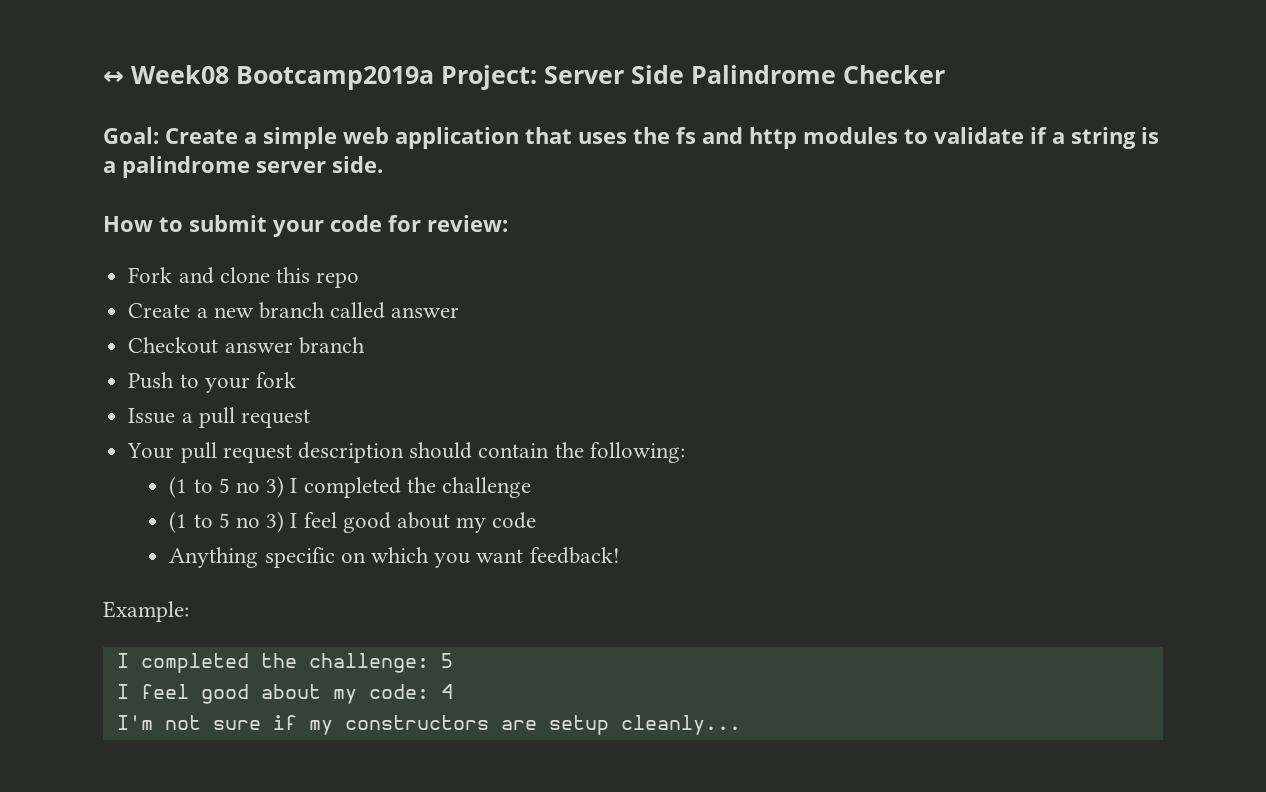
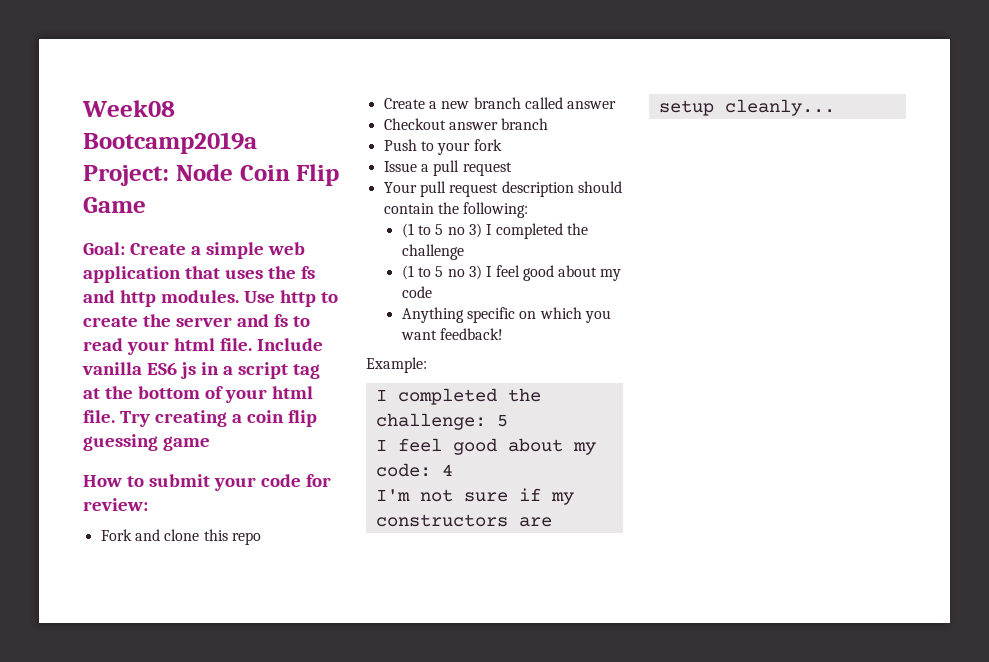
[103,71,124,84] ↔ -> (82, 108) none
[544,65,945,84] Server Side Palindrome Checker -> [175,164,340,186] [83,197,146,213] Node Coin Flip Game
[803,127,1159,149] [103,156,383,178] modules to validate if a string is a palindrome server side. -> [160,290,338,307] [83,314,310,327] [83,338,323,355] [82,362,320,379] [83,386,313,403] [83,410,317,427] [83,434,210,451] modules. Use http to create the server and fs to read your html file. Include vanilla ES6 js in a script tag at the bottom of your html file. Try creating a coin flip guessing game

